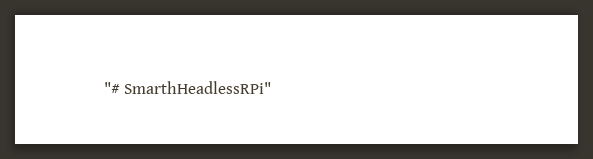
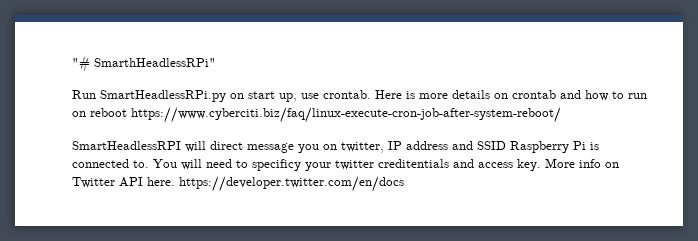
(271, 87) none -> [72,90,647,102] [72,107,561,123] [72,141,599,153] [72,158,619,171] [72,176,404,192] // Run SmartHeadlessRPi.py on start up, use crontab. Here is more details on crontab and how to run on reboot https://www.cyberciti.biz/faq/linux-execute-cron-job-after-system-reboot/ // SmartHeadlessRPI will direct message you on twitter, IP address and SSID Raspberry Pi is connected to. You will need to specificy your twitter creditentials and access key. More info on Twitter API here. https://developer.twitter.com/en/docs

